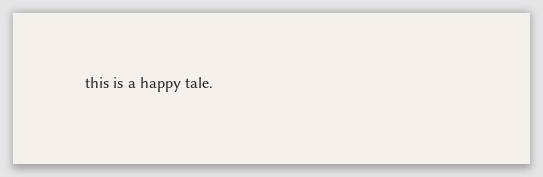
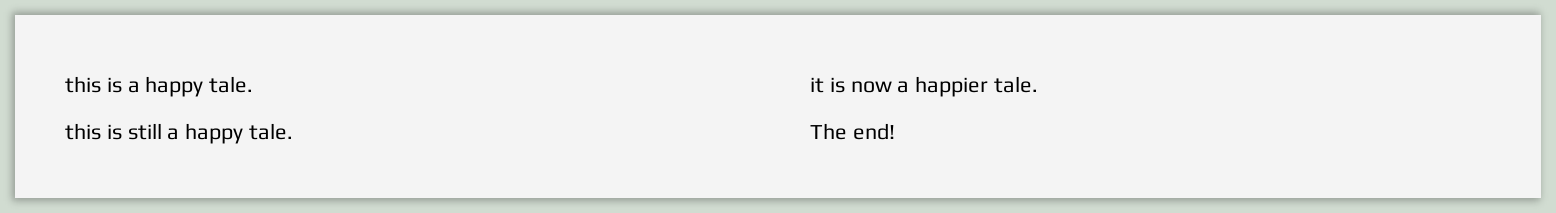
(214, 82) none -> [65,123,294,144] [810,76,1039,97] [810,123,895,140] // this is still a happy tale. // it is now a happier tale. // The end!

